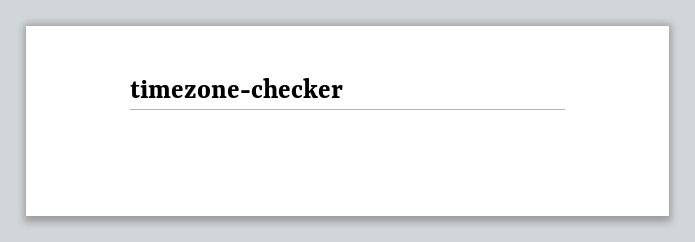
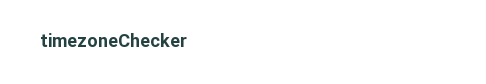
[130,78,343,98] timezone-checker -> [40,33,187,47] timezoneChecker

